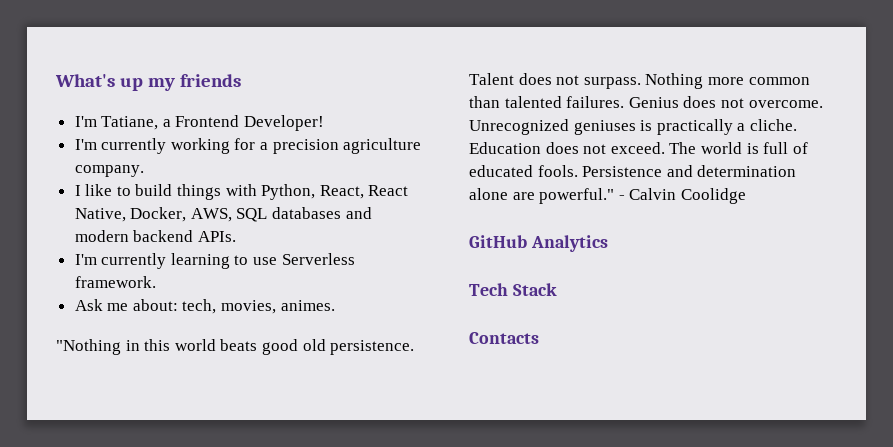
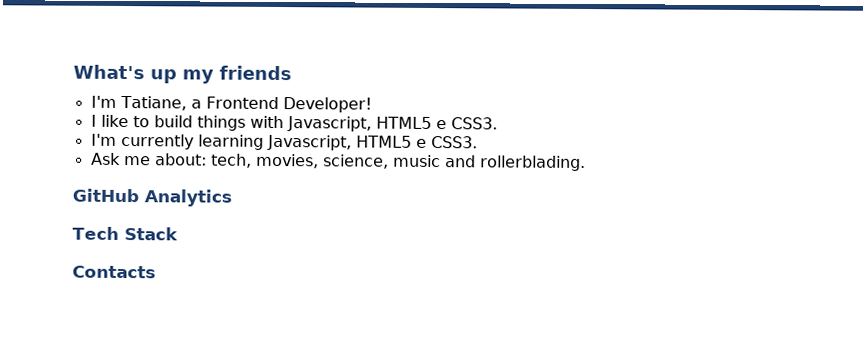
[74,138,422,154] [74,165,144,177] // I'm currently working for a precision agriculture company. -> (372, 105) none
[261,184,409,200] [74,207,372,222] [74,230,236,242] Python, React, React Native, Docker, AWS, SQL databases and modern backend APIs. -> [286,116,498,132] Javascript, HTML5 e CSS3.
[234,253,355,265] [74,276,156,288] to use Serverless framework. -> [266,134,478,151] Javascript, HTML5 e CSS3.
[280,300,335,311] [56,339,415,355] [469,73,810,89] [469,96,823,108] [469,119,797,135] [469,142,808,154] [469,165,797,177] [469,188,746,204] animes. // "Nothing in this world beats good old persistence. Talent does not surpass. Nothing more common than talented failures. Genius does not overcome. Unrecognized geniuses is practically a cliche. Education does not exceed. The world is full of educated fools. Persistence and determination alone are powerful." - Calvin Coolidge -> [322,154,586,171] science, music and rollerblading.

